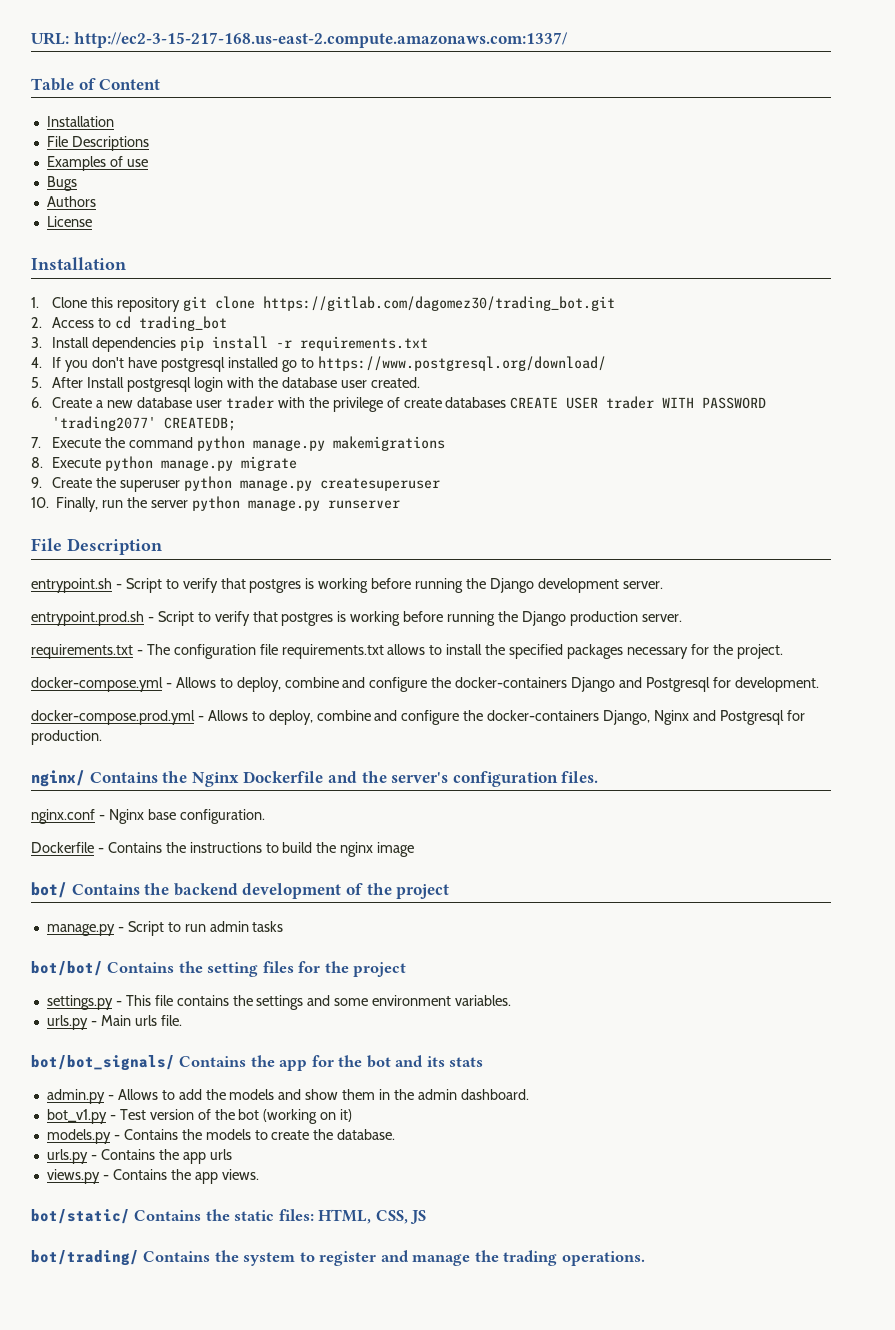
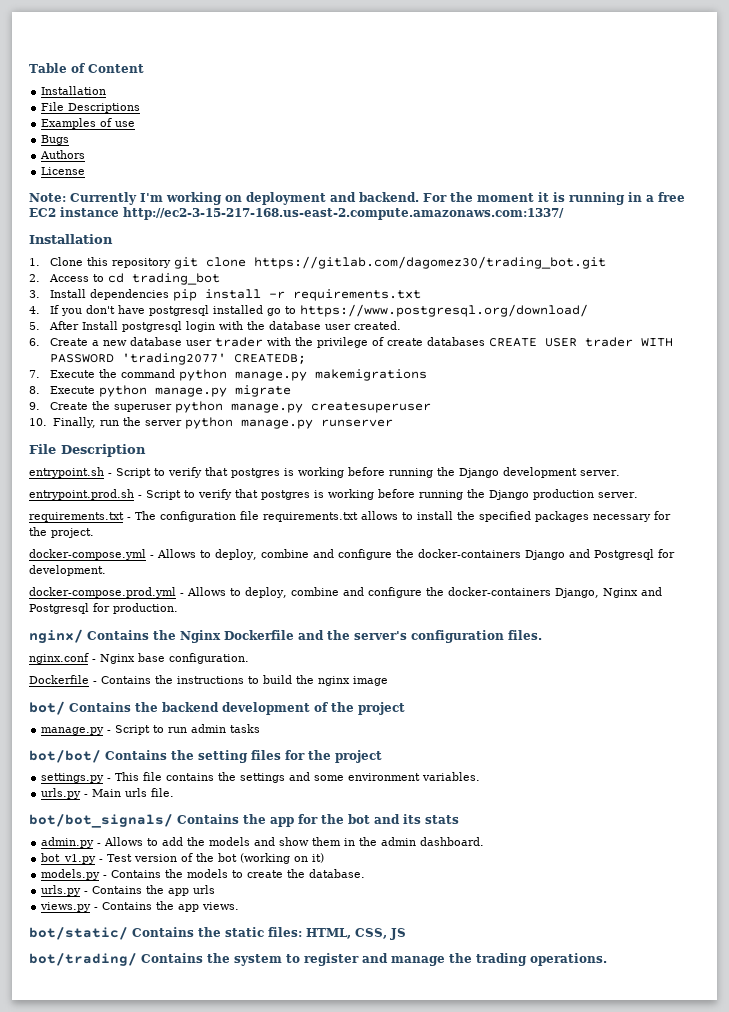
[31,32,568,48] URL: http://ec2-3-15-217-168.us-east-2.compute.amazonaws.com:1337/ // -> (29, 68) none
(92, 221) none -> [29,192,685,205] [29,207,564,220] // Note: Currently I'm working on deployment and backend. For the moment it is running in a free EC2 instance http://ec2-3-15-217-168.us-east-2.compute.amazonaws.com:1337/

